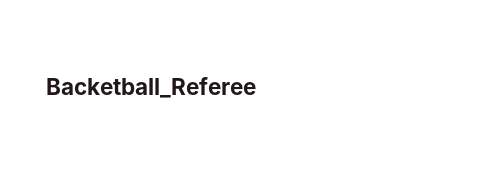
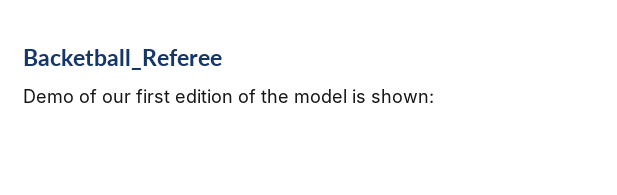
(256, 87) none -> [23,89,434,103] // Demo of our first edition of the model is shown:

